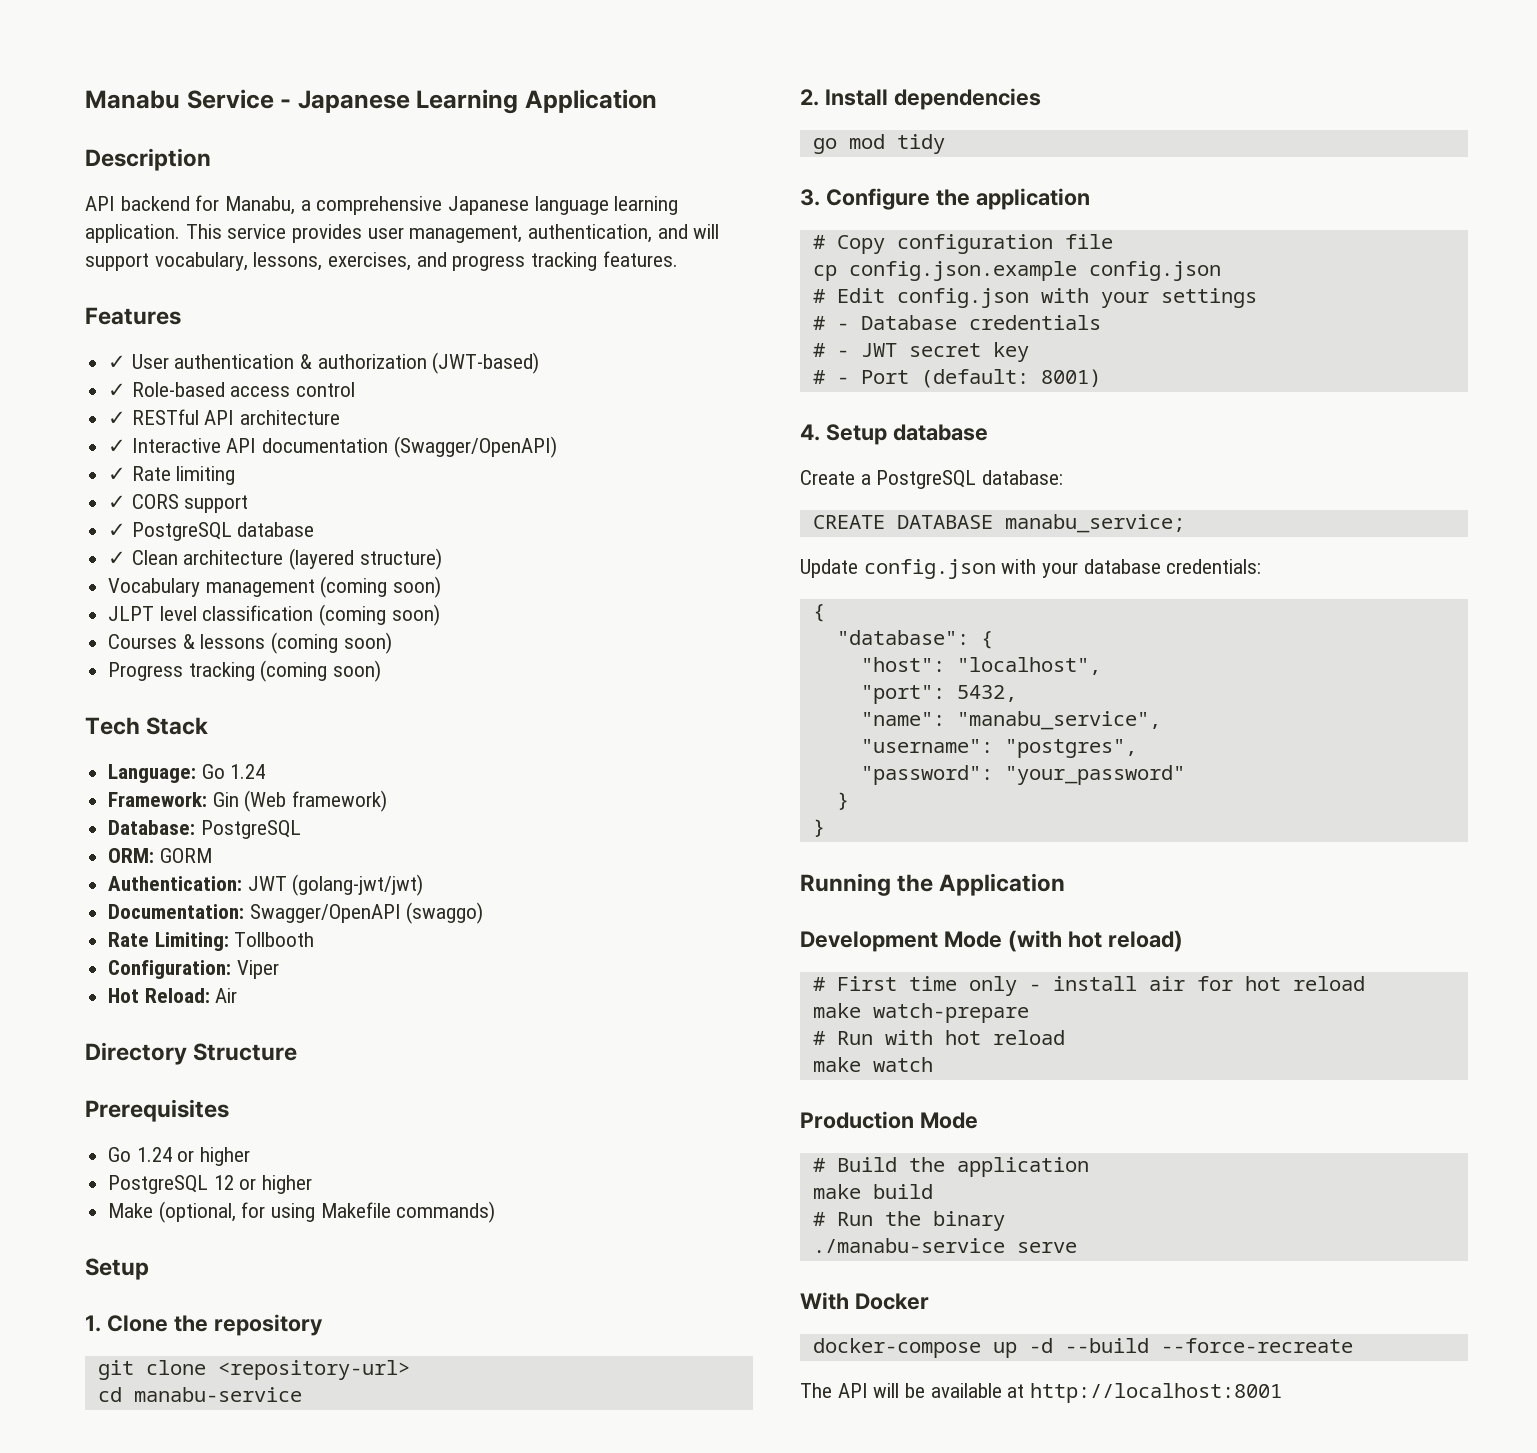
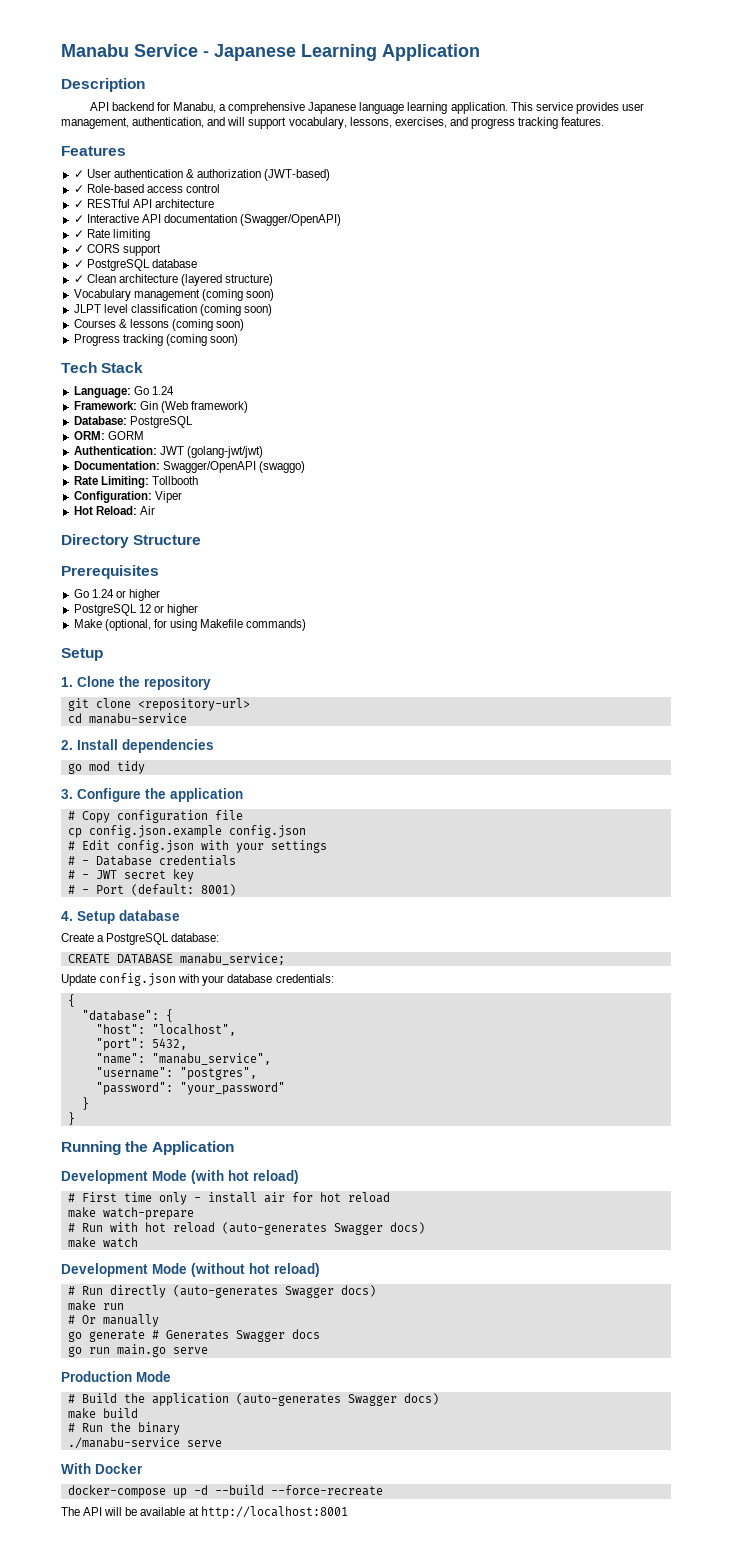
(1065, 1037) none -> [221,1222,425,1235] (auto-generates Swagger docs)
(933, 1064) none -> [61,1263,320,1277] [67,1285,376,1298] [67,1300,124,1311] [67,1314,159,1327] [67,1329,320,1342] [67,1344,208,1357] // Development Mode (without hot reload) // # Run directly (auto-generates Swagger docs) // make run // # Or manually // go generate # Generates Swagger docs // go run main.go serve
(1089, 1167) none -> [235,1393,439,1406] (auto-generates Swagger docs)

